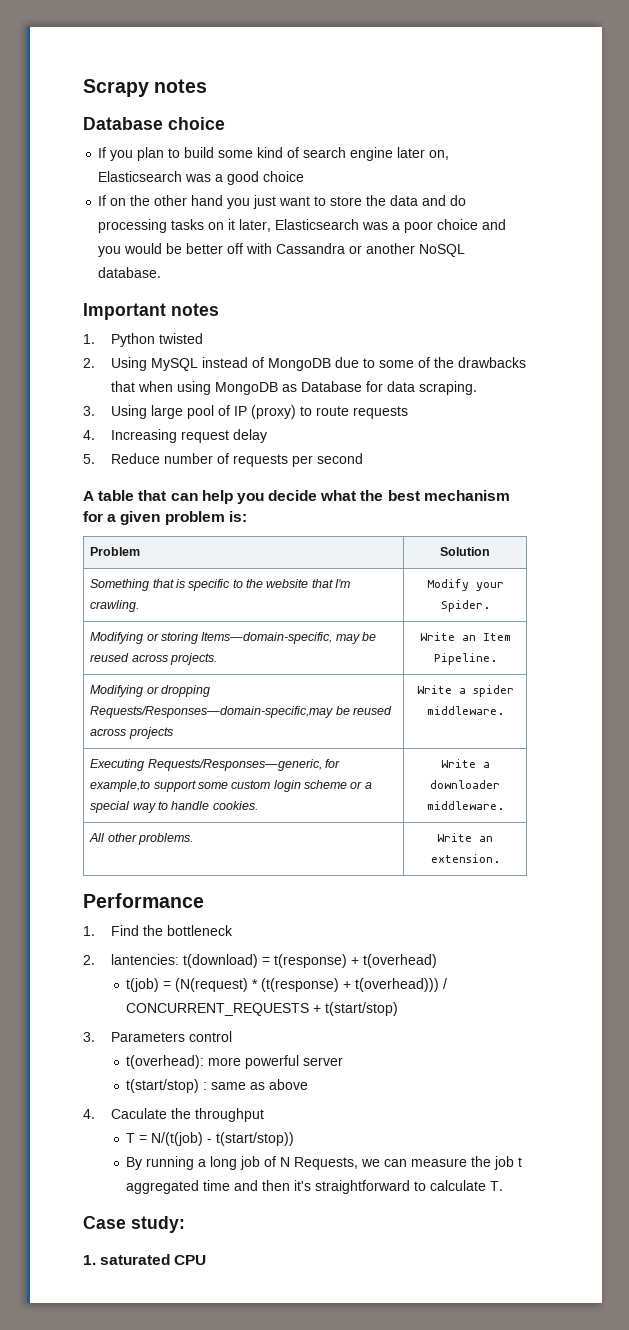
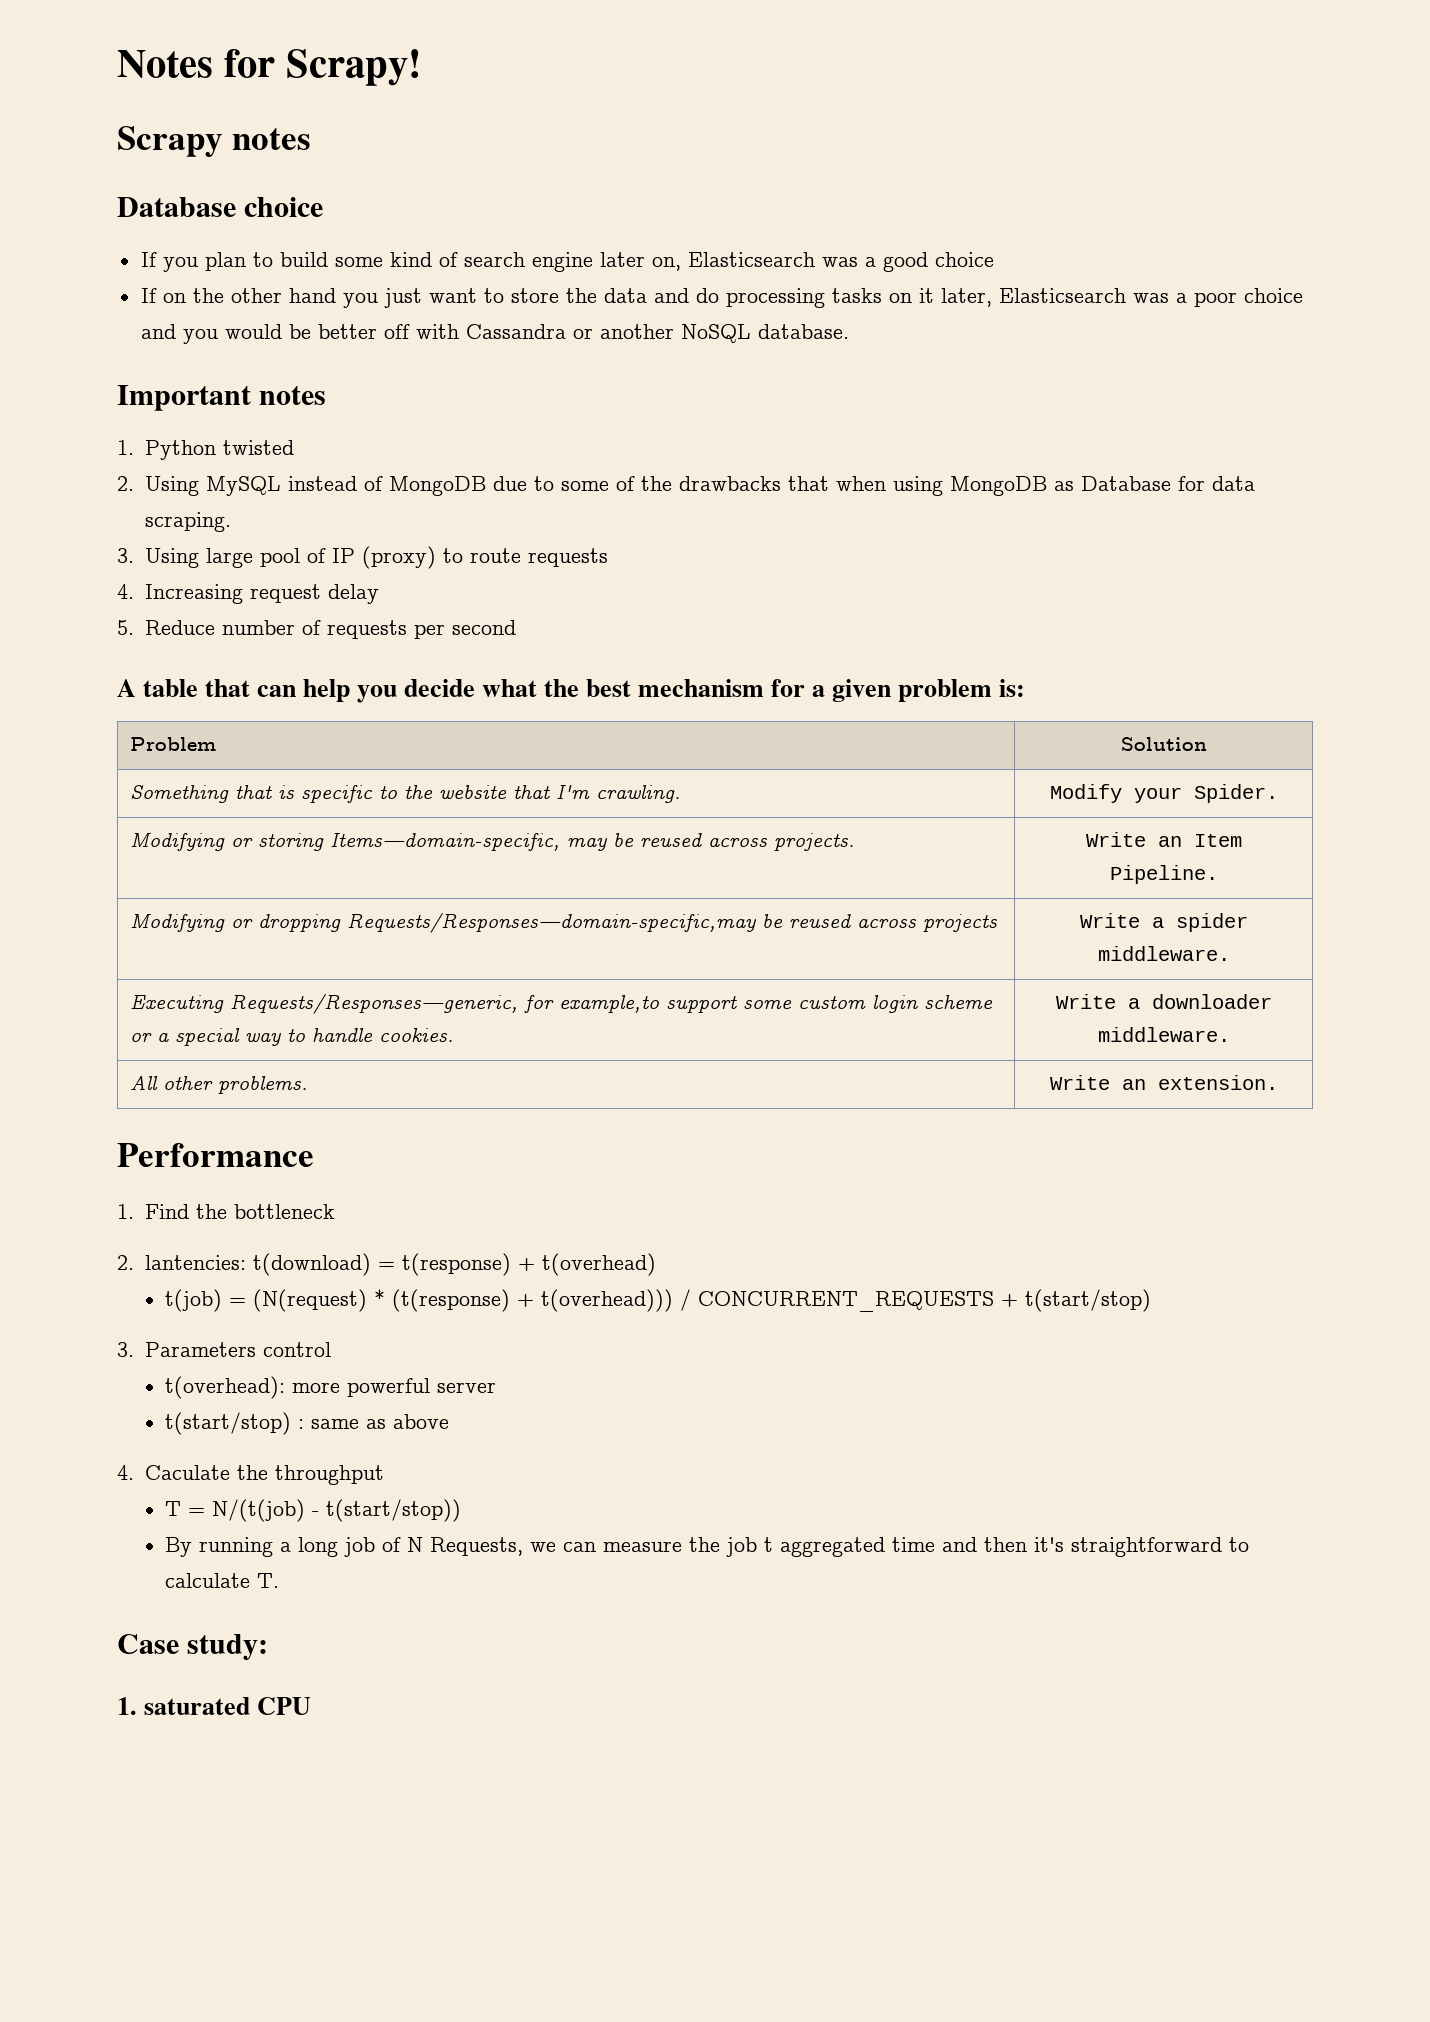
(83, 88) none -> [117,49,421,86] Notes for Scrapy! //

